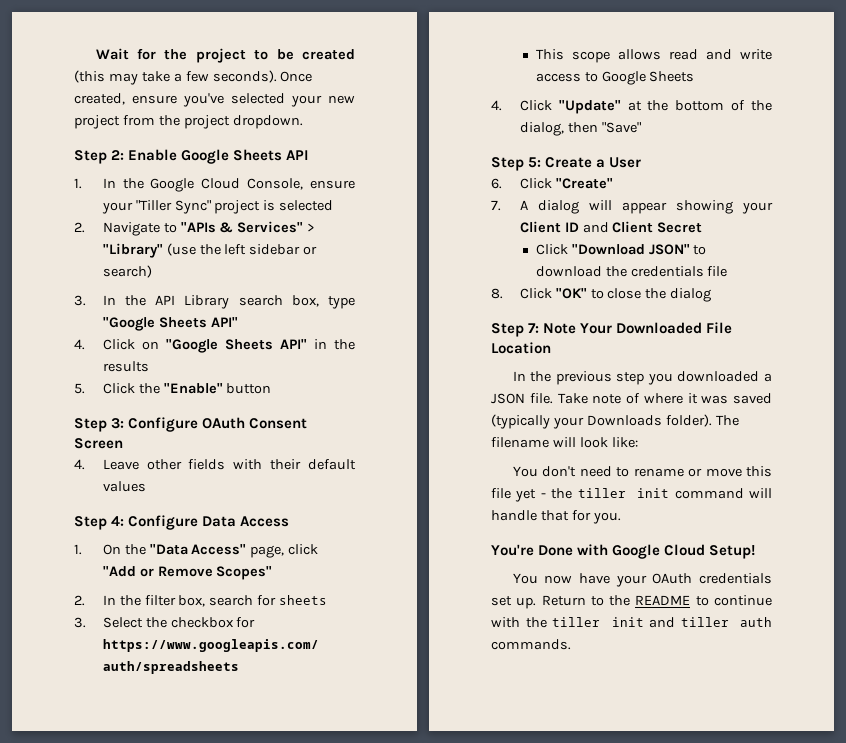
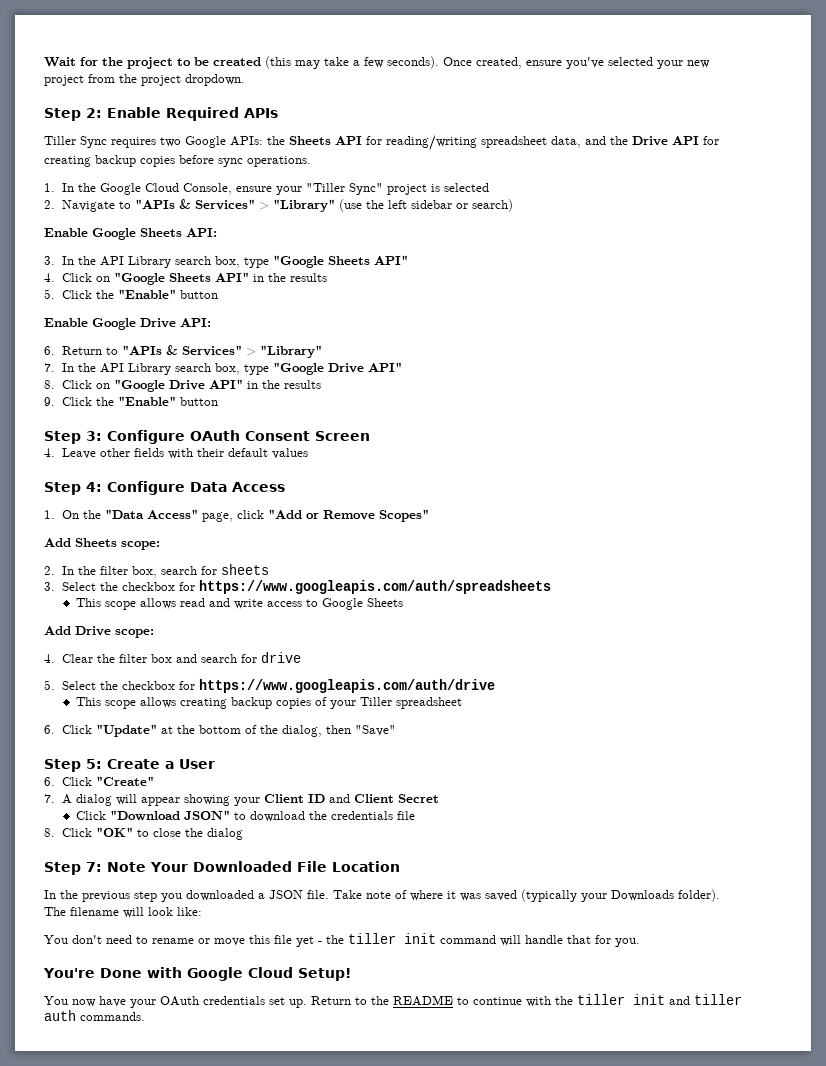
[181,149,310,164] Google Sheets API -> [166,107,278,121] [44,135,719,151] [44,155,311,167] Required APIs // Tiller Sync requires two Google APIs: the Sheets API for reading/writing spreadsheet data, and the Drive API for creating backup copies before sync operations.
(152, 271) none -> [44,228,217,240] // Enable Google Sheets API:
(272, 388) none -> [44,318,211,330] [44,345,322,358] [44,362,402,375] [44,379,321,392] [44,396,218,406] // Enable Google Drive API: // 6. Return to "APIs & Services" > "Library" // 7. In the API Library search box, type "Google Drive API" // 8. Click on "Google Drive API" in the results // 9. Click the "Enable" button
(273, 573) none -> [44,538,160,550] // Add Sheets scope:
[491,100,502,111] 4. -> [44,626,154,638] [44,652,301,663] [44,679,495,693] [76,697,463,709] [44,725,55,734] Add Drive scope: // 4. Clear the filter box and search for drive // 5. Select the checkbox for https://www.googleapis.com/auth/drive // This scope allows creating backup copies of your Tiller spreadsheet // 6.

